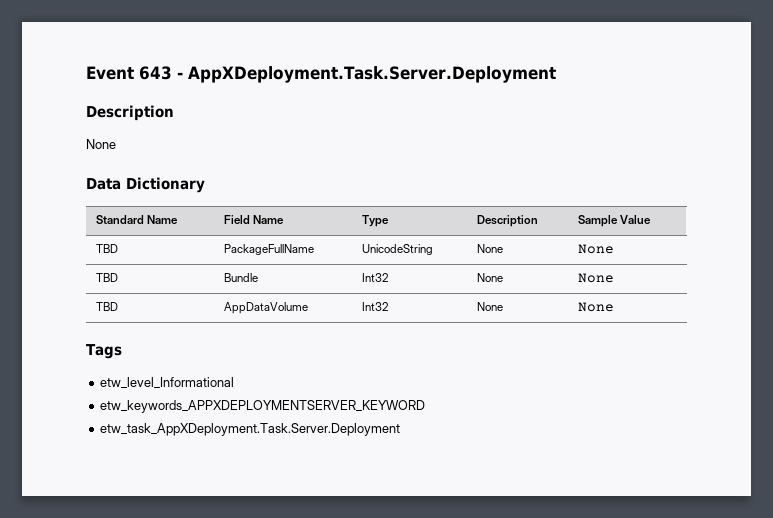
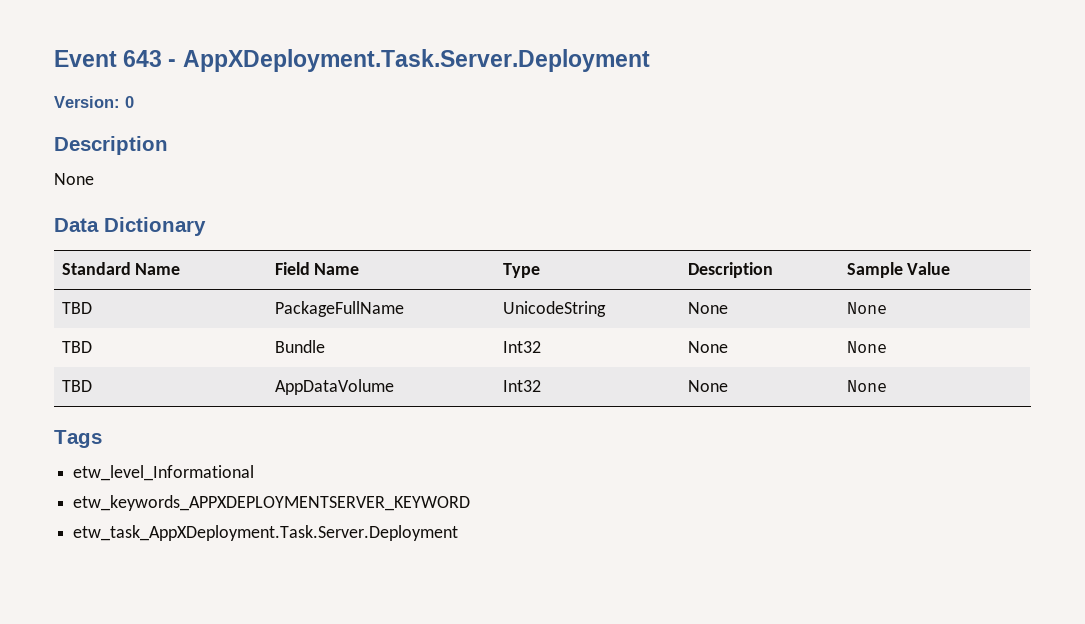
(556, 74) none -> [54,96,134,108] // Version: 0

